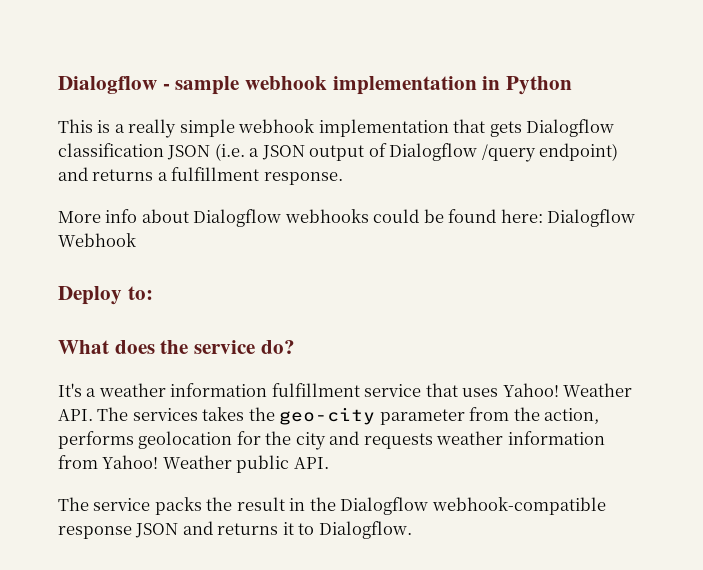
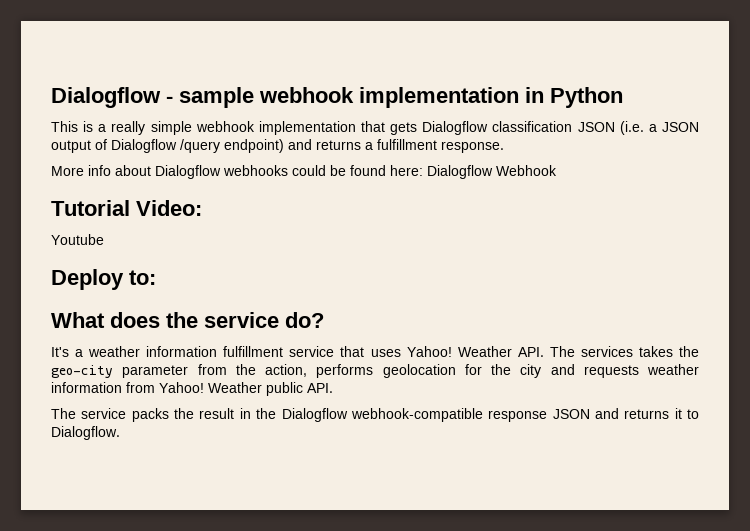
(136, 240) none -> [51,200,202,216] [51,234,104,245] // Tutorial Video: // Youtube

